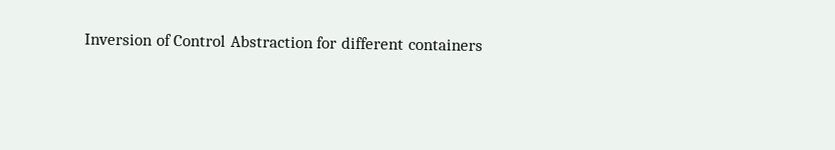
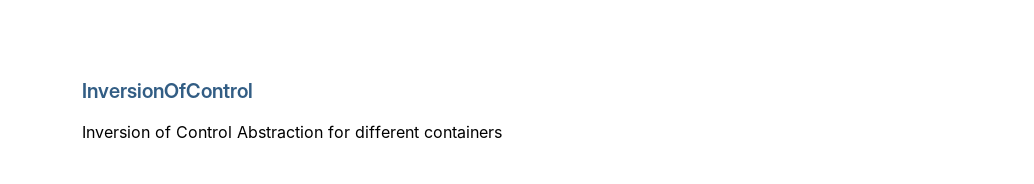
(84, 39) none -> [82,83,253,98] InversionOfControl //

